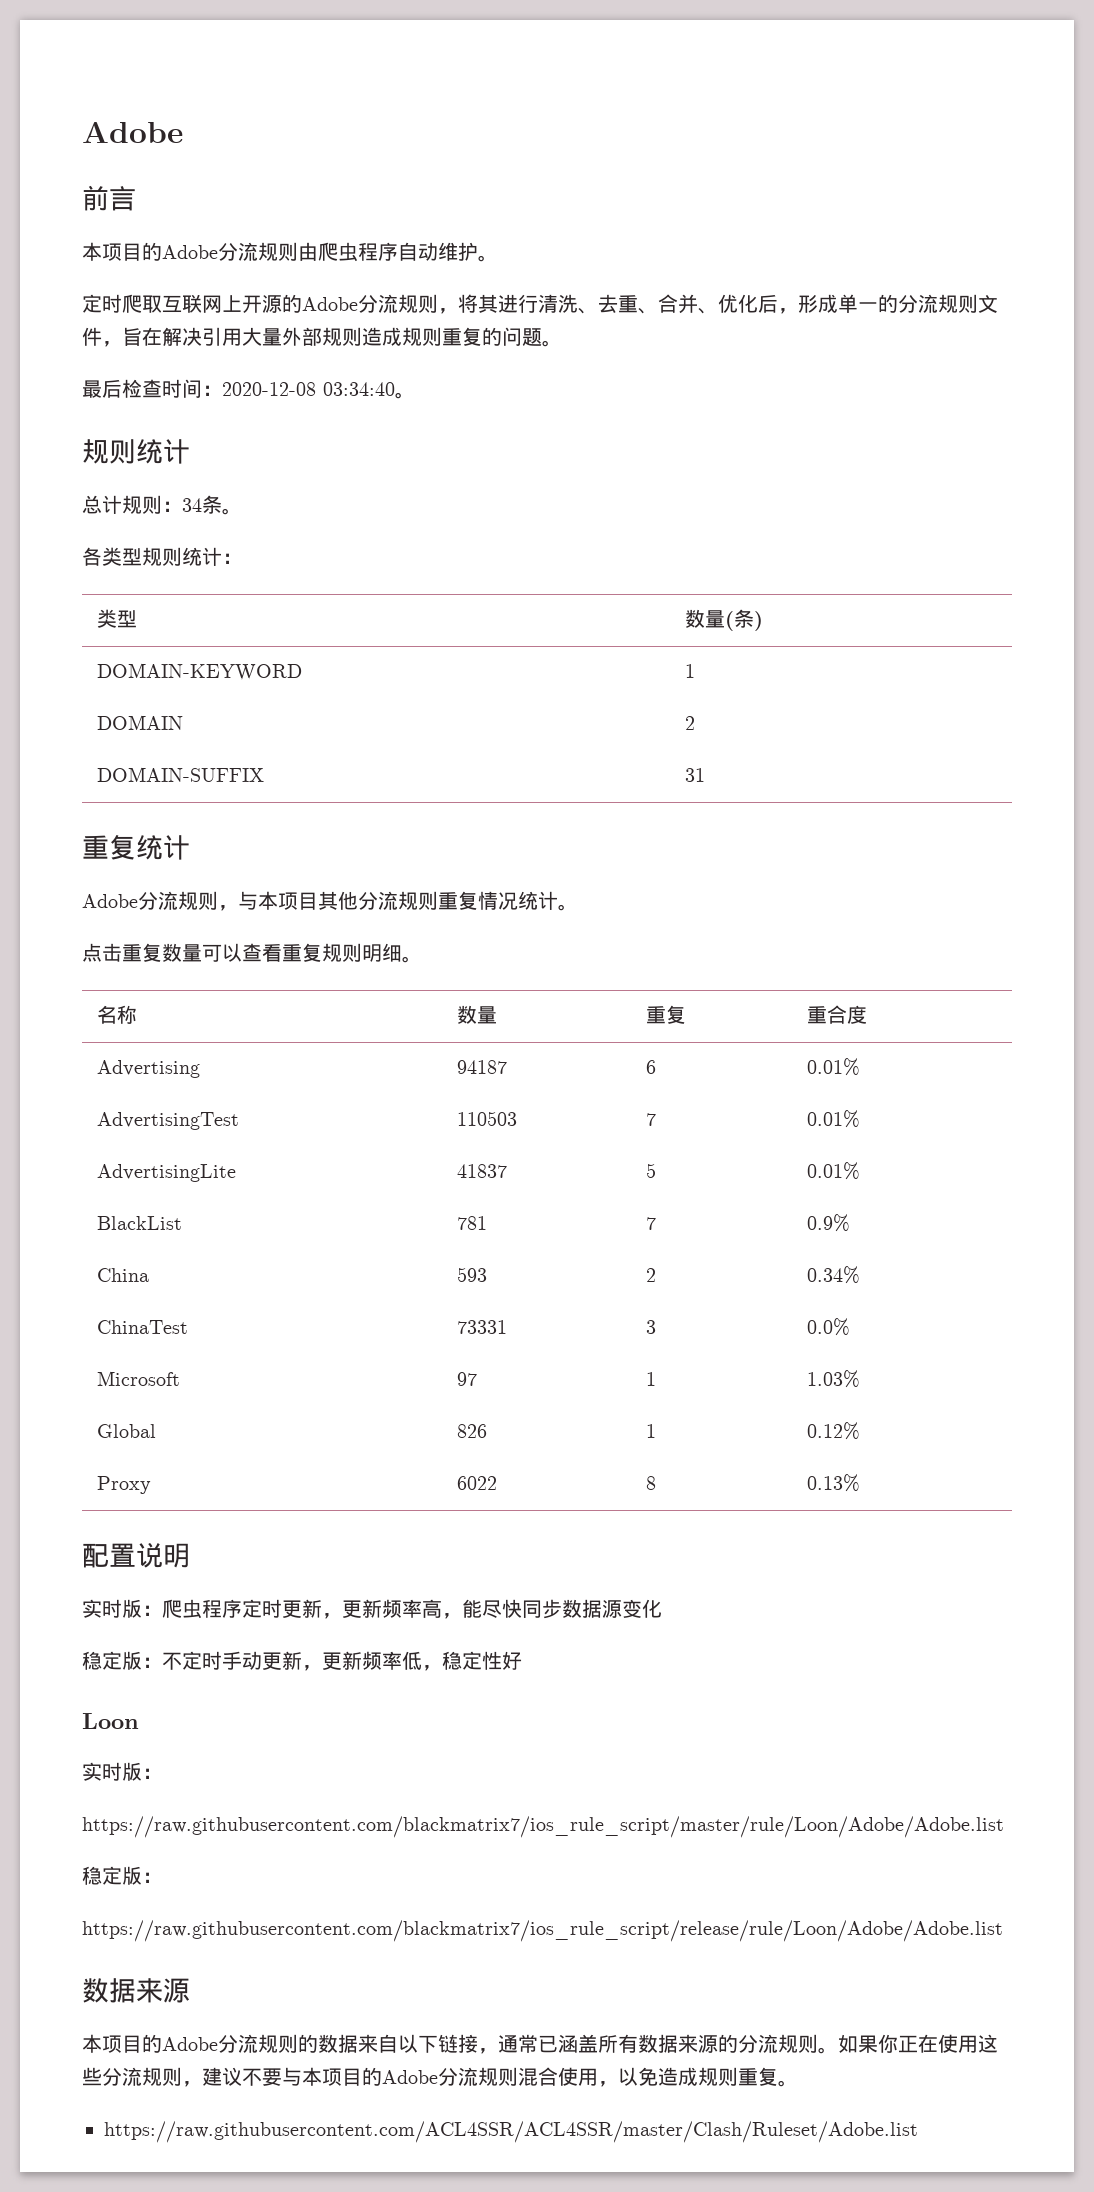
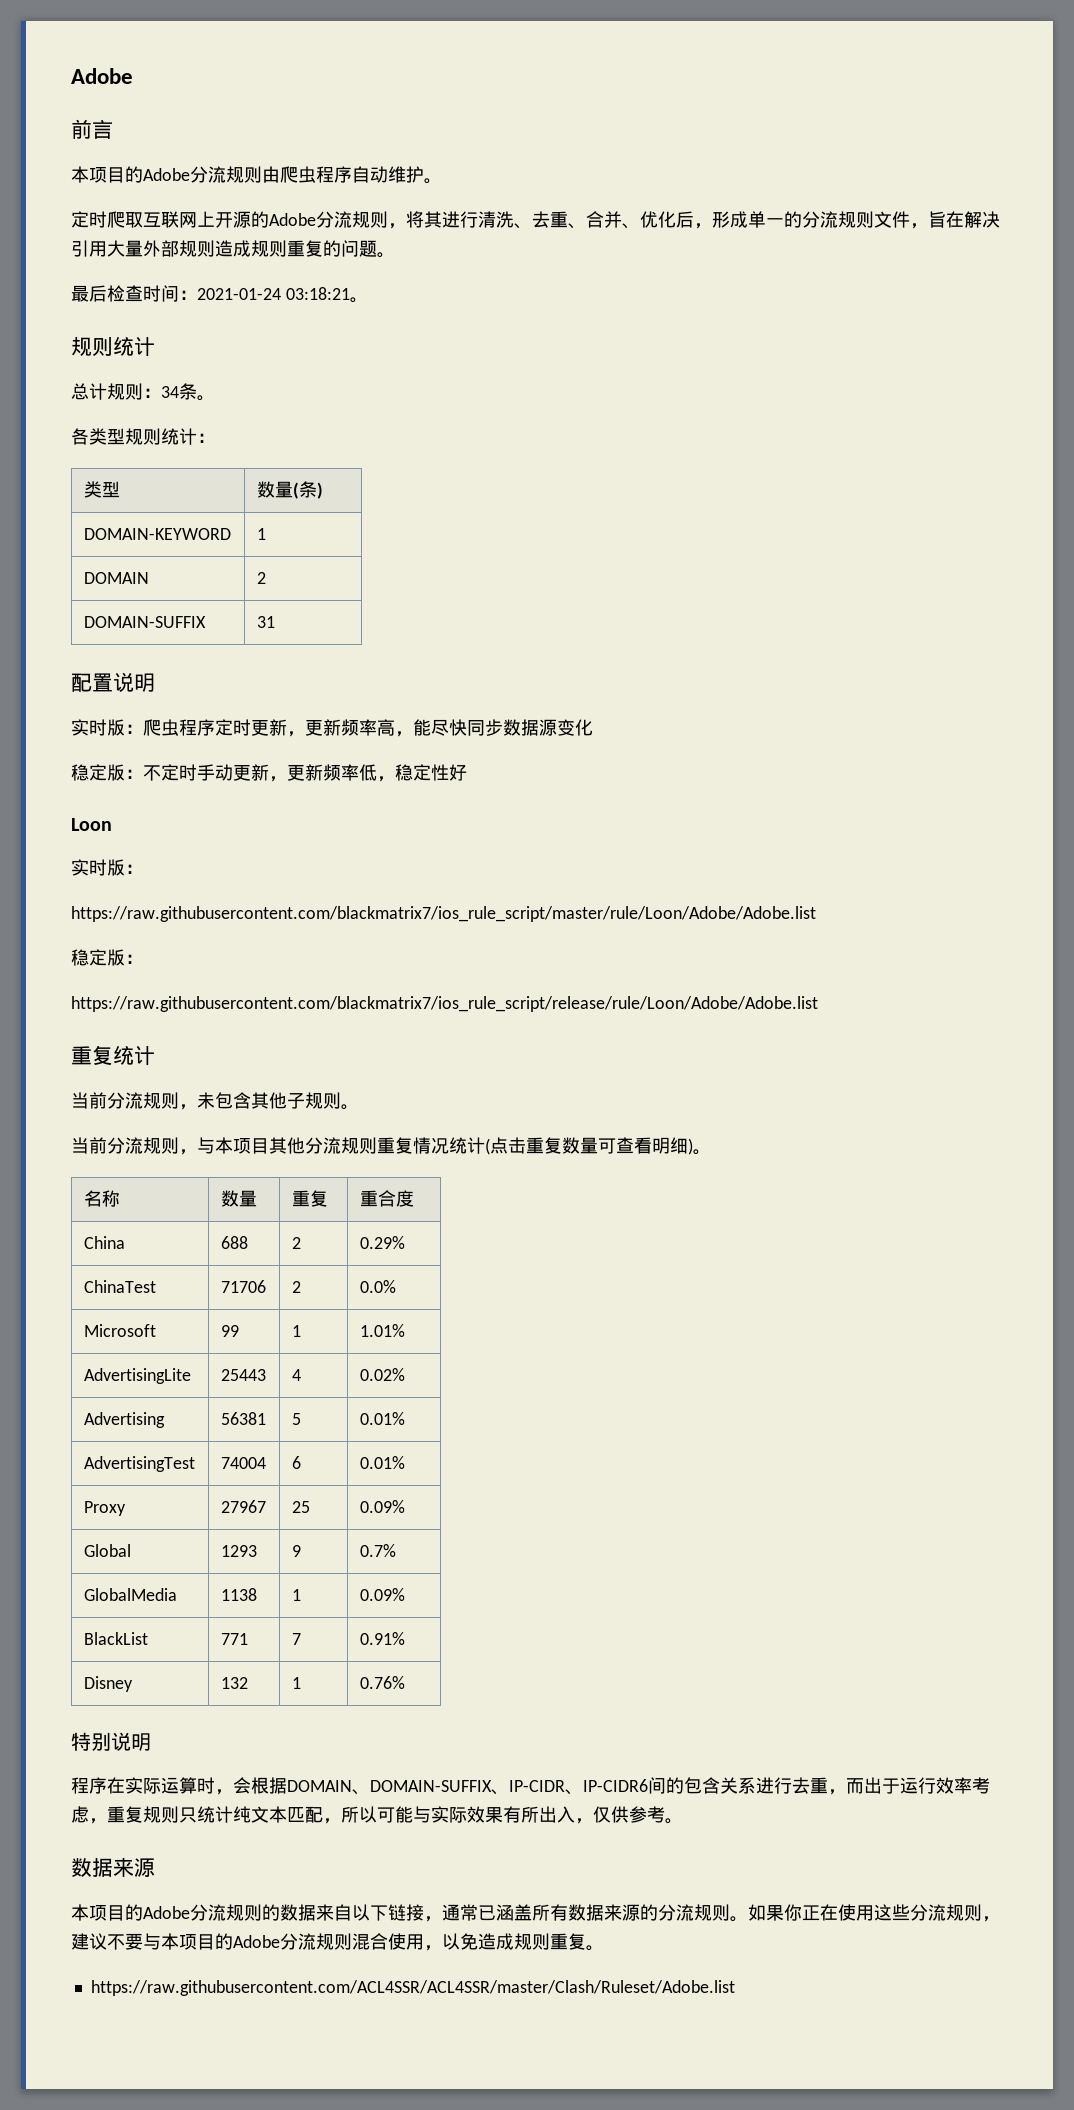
[222,382,395,396] 2020-12-08 03:34:40 -> [197,287,350,300] 2021-01-24 03:18:21
[82,835,190,860] [82,891,578,911] [82,943,422,963] [96,1005,137,1024] [456,1005,497,1024] [645,1005,686,1024] [806,1005,867,1024] [96,1060,200,1078] [456,1060,507,1074] [645,1060,656,1074] [806,1058,860,1076] [96,1112,239,1130] [456,1111,517,1126] [645,1113,656,1126] [806,1110,860,1128] [96,1164,236,1182] [456,1164,507,1178] [645,1163,656,1178] [806,1162,860,1180] [96,1216,182,1230] [456,1216,487,1230] [645,1217,656,1230] [806,1214,850,1232] [96,1268,149,1282] [456,1267,487,1282] [645,1268,656,1282] [806,1266,860,1284] [96,1320,188,1334] [456,1320,507,1334] [645,1320,656,1334] [806,1318,850,1336] [96,1371,180,1386] [456,1372,477,1386] [645,1372,656,1386] [806,1370,860,1388] [96,1424,156,1438] [456,1424,487,1438] [645,1424,656,1438] [806,1422,860,1440] [96,1476,151,1494] [456,1476,497,1490] [645,1476,656,1490] [806,1474,860,1492] // 重复统计 // Adobe分流规则，与本项目其他分流规则重复情况统计。 // 点击重复数量可以查看重复规则明细。 // 名称 | 数量 | 重复 | 重合度 // Advertising | 94187 | 6 | 0.01% // AdvertisingTest | 110503 | 7 | 0.01% // AdvertisingLite | 41837 | 5 | 0.01% // BlackList | 781 | 7 | 0.9% // China | 593 | 2 | 0.34% // ChinaTest | 73331 | 3 | 0.0% // Microsoft | 97 | 1 | 1.03% // Global | 826 | 1 | 0.12% // Proxy | 6022 | 8 | 0.13% -> (275, 622) none
(1003, 1931) none -> [71,1045,155,1066] [71,1092,359,1110] [71,1137,711,1155] [83,1190,120,1207] [220,1190,257,1207] [291,1190,328,1207] [359,1190,414,1207] [83,1236,125,1249] [220,1236,248,1249] [291,1237,301,1249] [359,1236,405,1249] [83,1280,156,1293] [220,1280,266,1293] [291,1281,301,1293] [359,1280,396,1293] [83,1324,156,1337] [220,1325,239,1337] [291,1325,301,1337] [359,1324,405,1337] [83,1368,191,1384] [220,1369,266,1381] [291,1369,301,1381] [359,1368,405,1381] [83,1412,165,1428] [220,1412,266,1425] [291,1413,301,1425] [359,1412,405,1425] [83,1456,195,1472] [220,1457,266,1469] [291,1456,301,1469] [359,1456,405,1469] [83,1501,126,1516] [220,1500,266,1513] [291,1501,310,1513] [359,1500,405,1513] [83,1544,131,1557] [220,1545,257,1557] [291,1545,301,1557] [359,1544,396,1557] [83,1588,177,1601] [220,1588,257,1601] [291,1589,301,1601] [359,1588,405,1601] [83,1632,148,1645] [220,1633,248,1645] [291,1633,301,1645] [359,1632,405,1645] [83,1676,133,1692] [220,1677,248,1689] [291,1677,301,1689] [359,1676,405,1689] [71,1732,151,1751] [71,1777,990,1795] [71,1806,683,1824] // 重复统计 // 当前分流规则，未包含其他子规则。 // 当前分流规则，与本项目其他分流规则重复情况统计(点击重复数量可查看明细)。 // 名称 | 数量 | 重复 | 重合度 // China | 688 | 2 | 0.29% // ChinaTest | 71706 | 2 | 0.0% // Microsoft | 99 | 1 | 1.01% // AdvertisingLite | 25443 | 4 | 0.02% // Advertising | 56381 | 5 | 0.01% // AdvertisingTest | 74004 | 6 | 0.01% // Proxy | 27967 | 25 | 0.09% // Global | 1293 | 9 | 0.7% // GlobalMedia | 1138 | 1 | 0.09% // BlackList | 771 | 7 | 0.91% // Disney | 132 | 1 | 0.76% // 特别说明 // 程序在实际运算时，会根据DOMAIN、DOMAIN-SUFFIX、IP-CIDR、IP-CIDR6间的包含关系进行去重，而出于运行效率考虑，重复规则只统计纯文本匹配，所以可能与实际效果有所出入，仅供参考。

